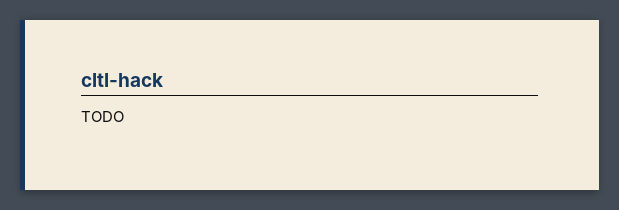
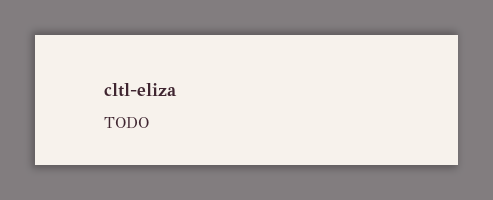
[81,73,163,87] cltl-hack -> [104,83,177,97] cltl-eliza

